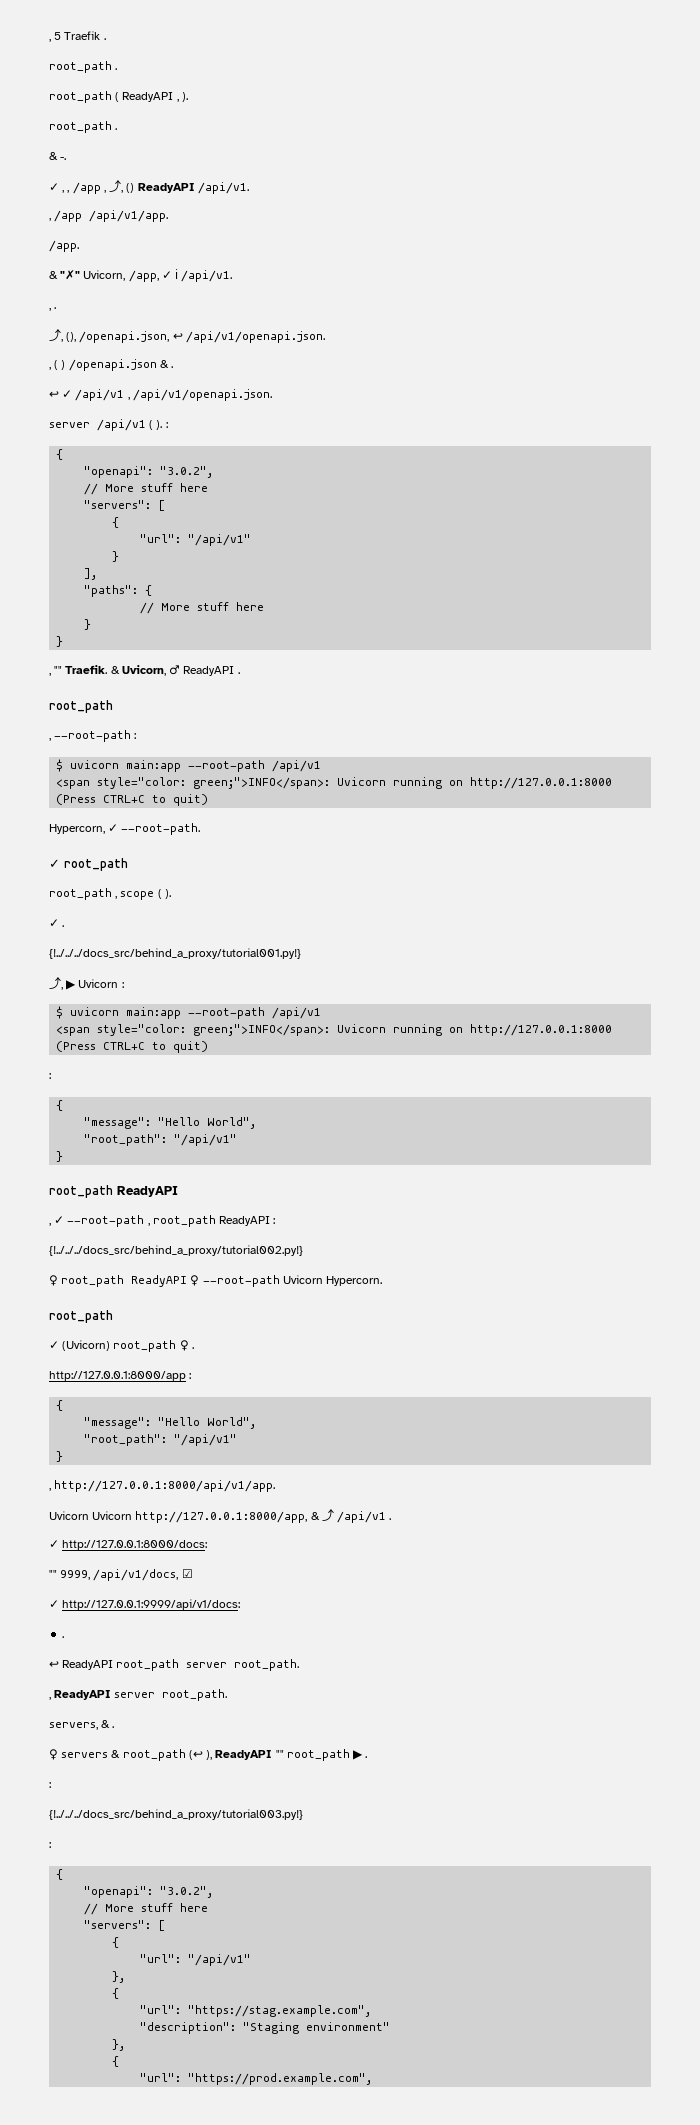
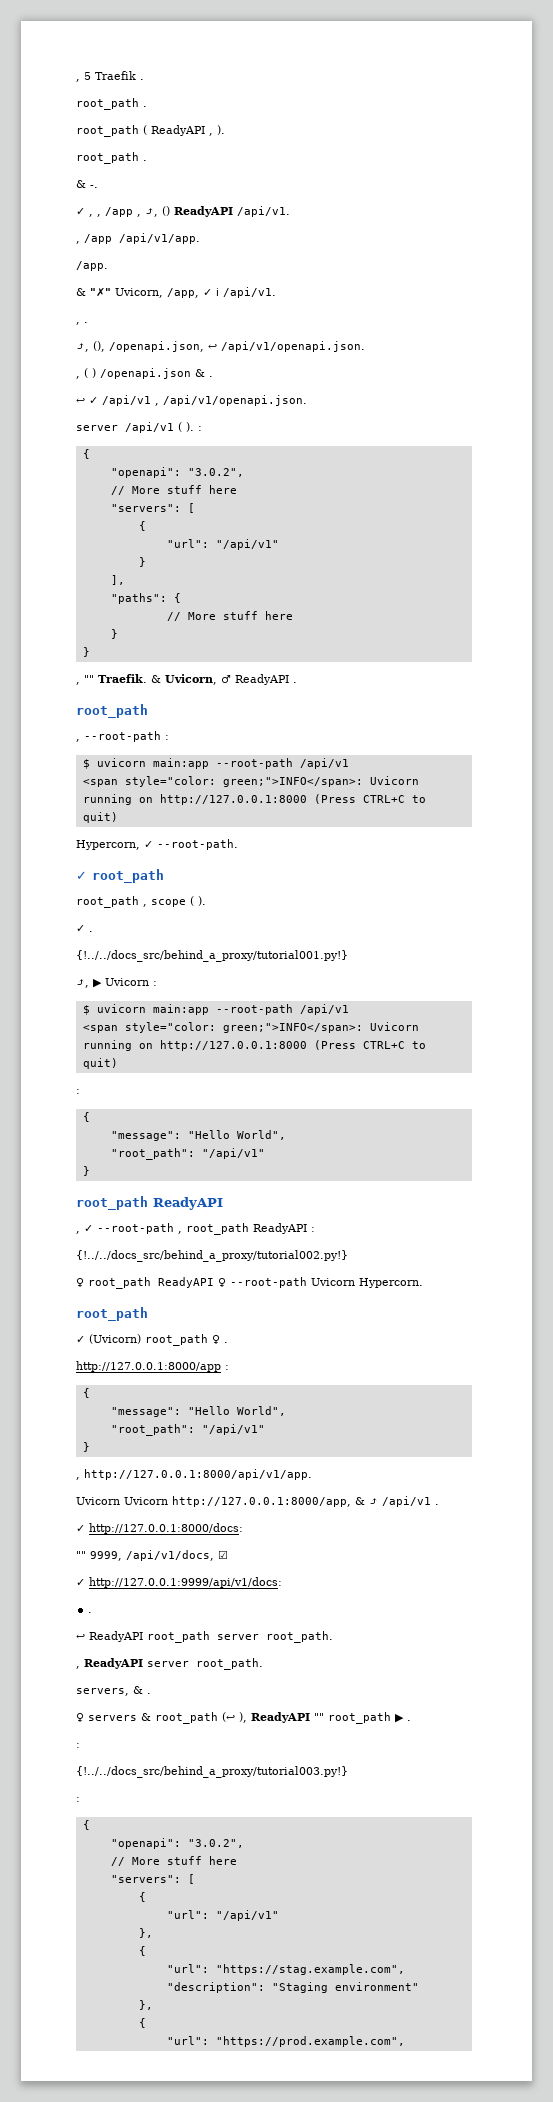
[49,948,301,959] {!../../../docs_src/behind_a_proxy/tutorial001.py!} -> [76,950,348,962] {!../../docs_src/behind_a_proxy/tutorial001.py!}
[49,1245,303,1256] {!../../../docs_src/behind_a_proxy/tutorial002.py!} -> [76,1250,348,1262] {!../../docs_src/behind_a_proxy/tutorial002.py!}
[49,1809,303,1820] {!../../../docs_src/behind_a_proxy/tutorial003.py!} -> [76,1766,348,1778] {!../../docs_src/behind_a_proxy/tutorial003.py!}

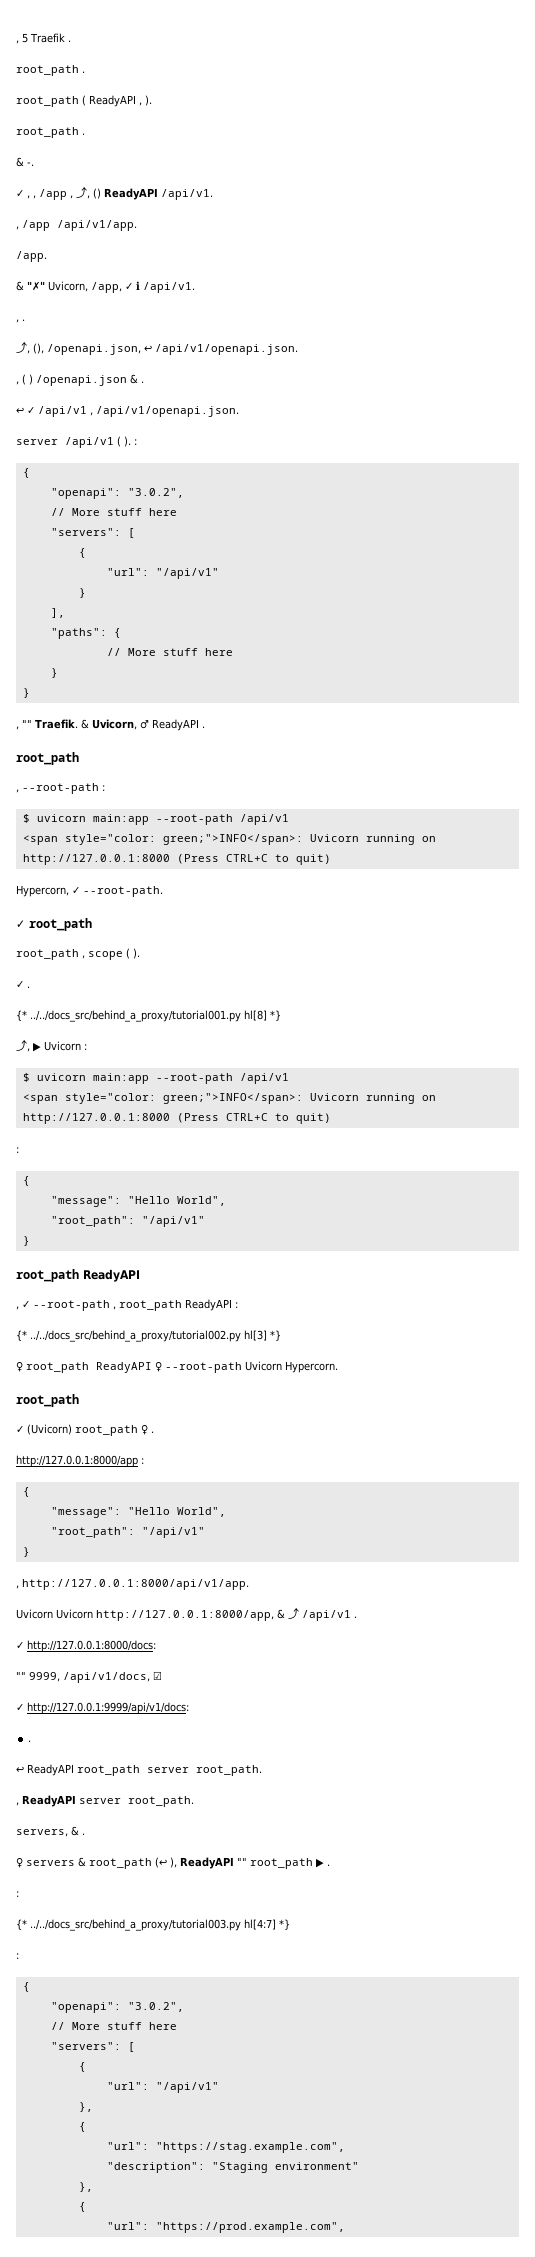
[76,950,348,962] {!../../docs_src/behind_a_proxy/tutorial001.py!} -> [16,1010,281,1022] {* ../../docs_src/behind_a_proxy/tutorial001.py hl[8] *}
[76,1250,348,1262] {!../../docs_src/behind_a_proxy/tutorial002.py!} -> [16,1330,281,1342] {* ../../docs_src/behind_a_proxy/tutorial002.py hl[3] *}
[76,1766,348,1778] {!../../docs_src/behind_a_proxy/tutorial003.py!} -> [16,1919,290,1931] {* ../../docs_src/behind_a_proxy/tutorial003.py hl[4:7] *}

